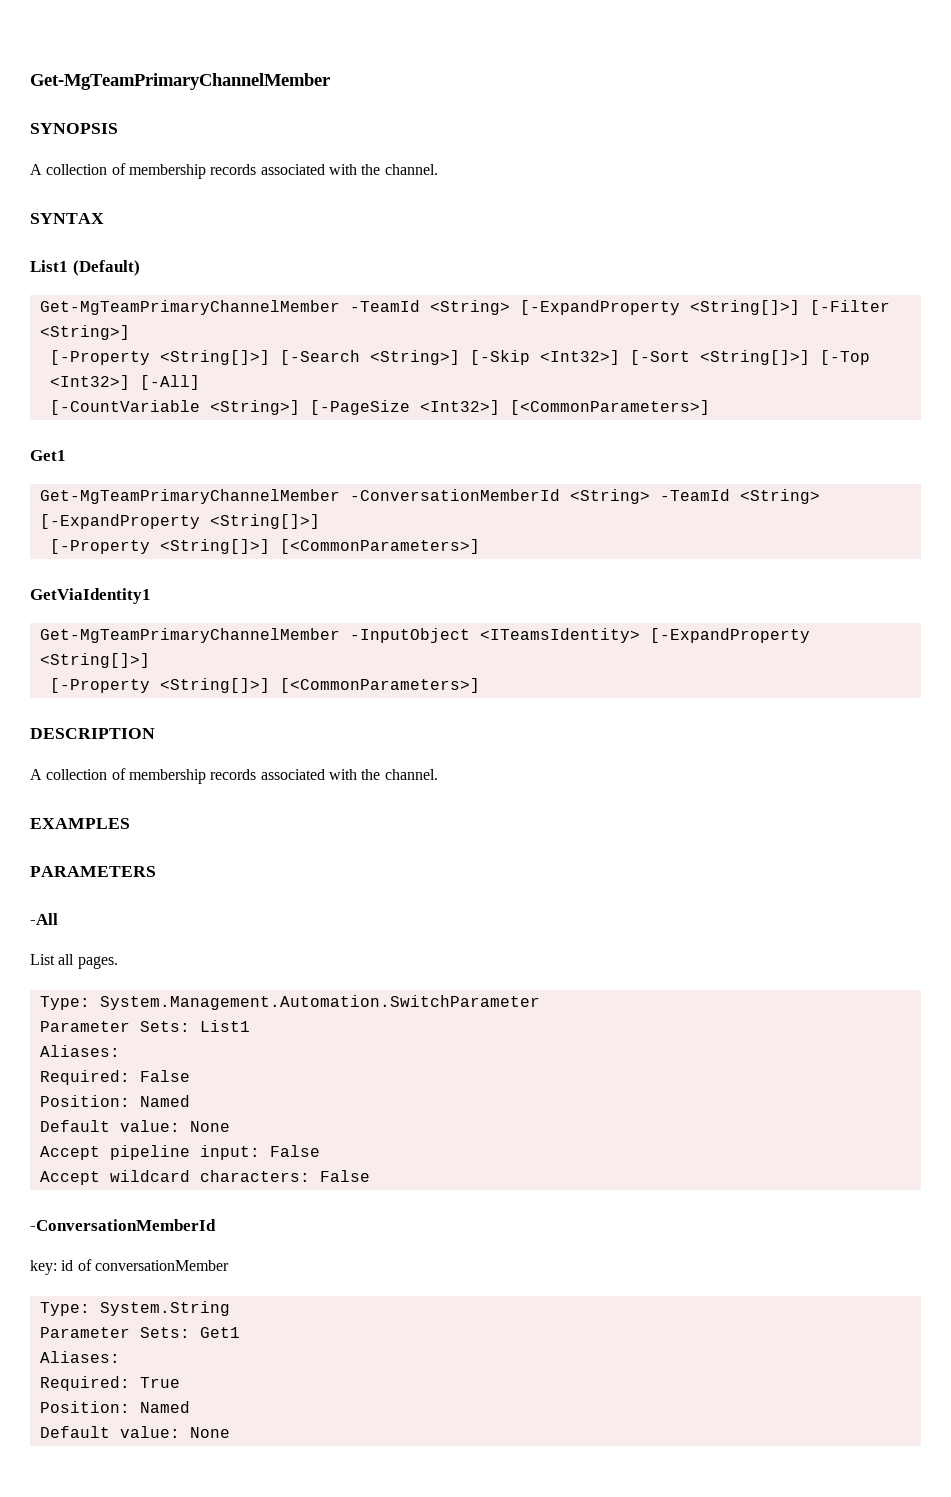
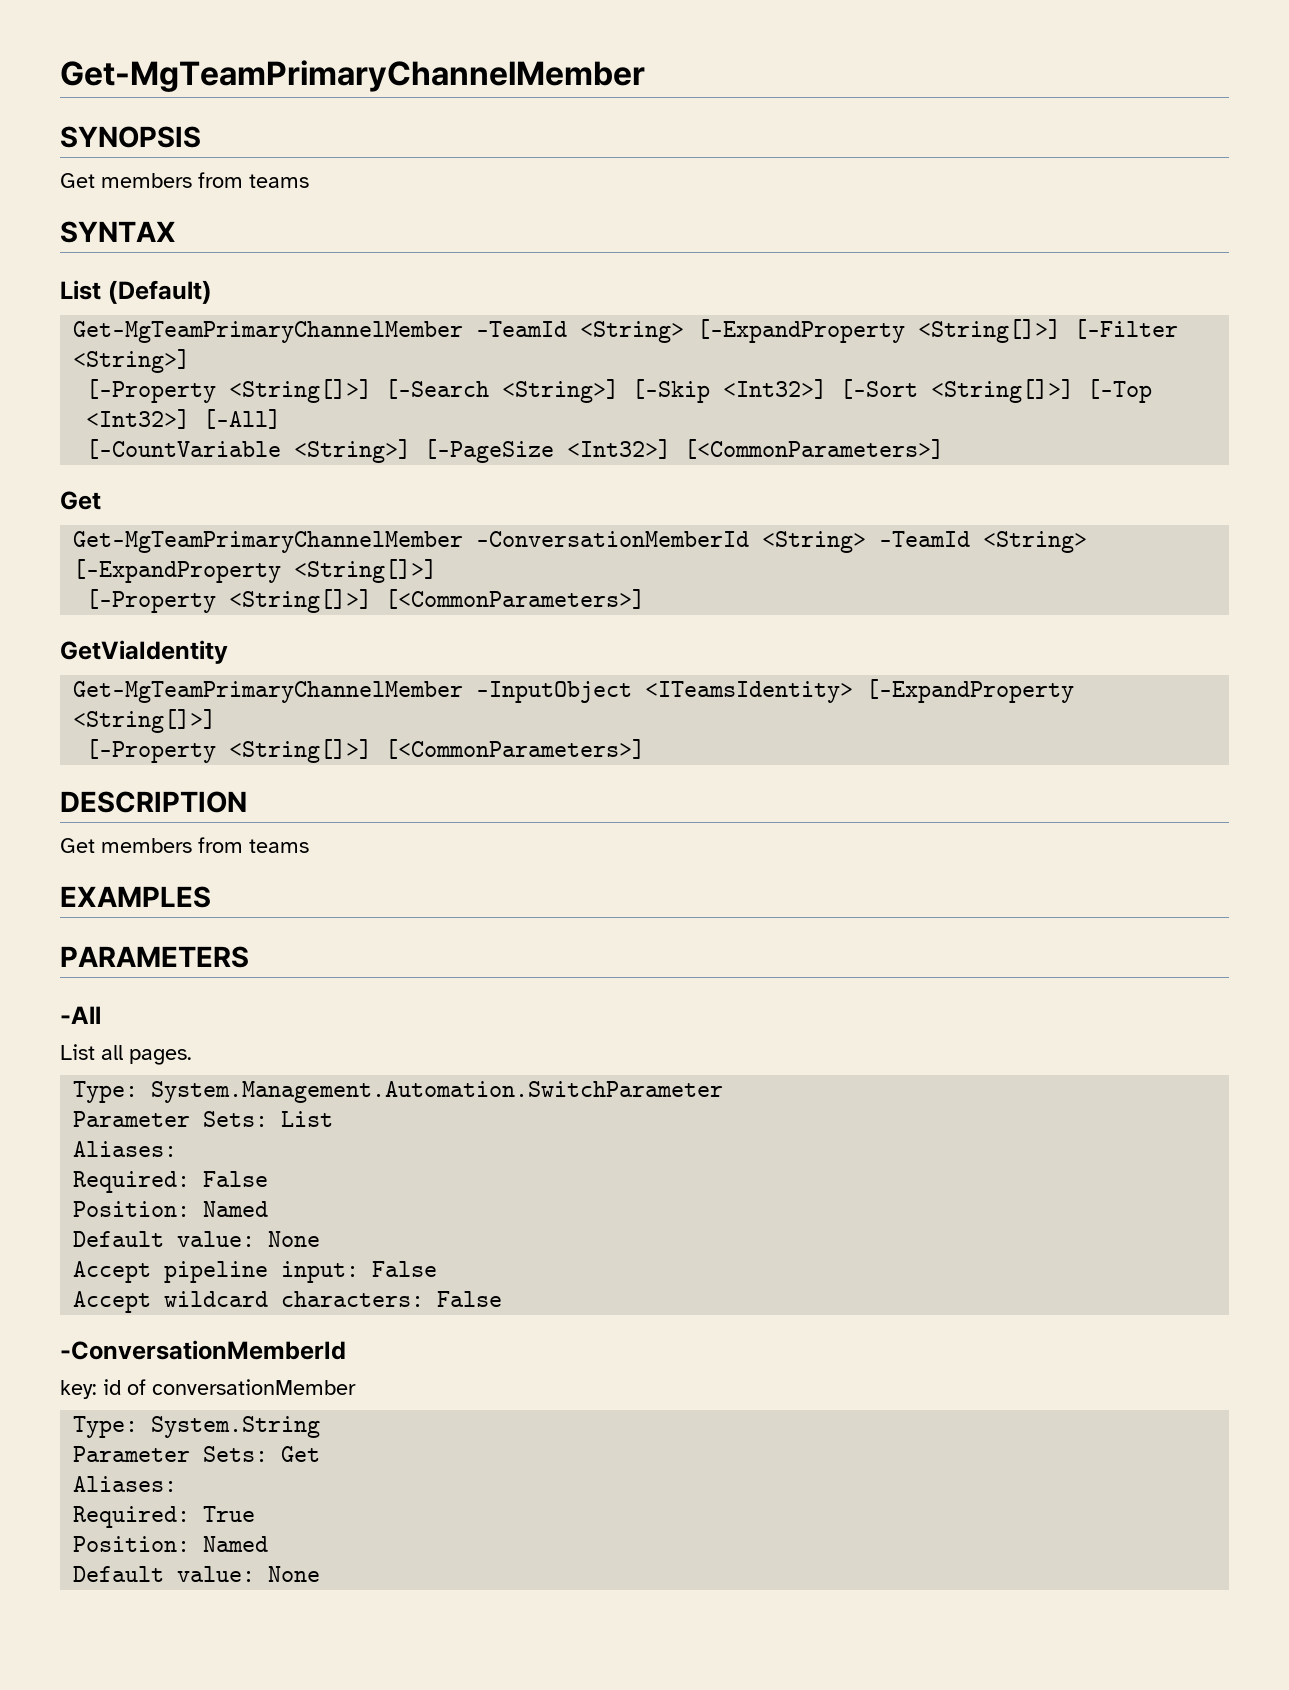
[30,163,438,179] A collection of membership records associated with the channel. -> [60,172,309,188] Get members from teams
[30,260,68,272] List1 -> [60,280,101,300] List
[30,450,66,461] Get1 -> [60,491,101,510] Get
[30,588,151,604] GetViaIdentity1 -> [60,640,228,664] GetViaIdentity
[30,768,438,784] A collection of membership records associated with the channel. -> [60,837,309,853] Get members from teams
[199,1020,250,1032] List1 -> [281,1111,334,1127] List
[199,1327,240,1338] Get1 -> [281,1446,321,1462] Get

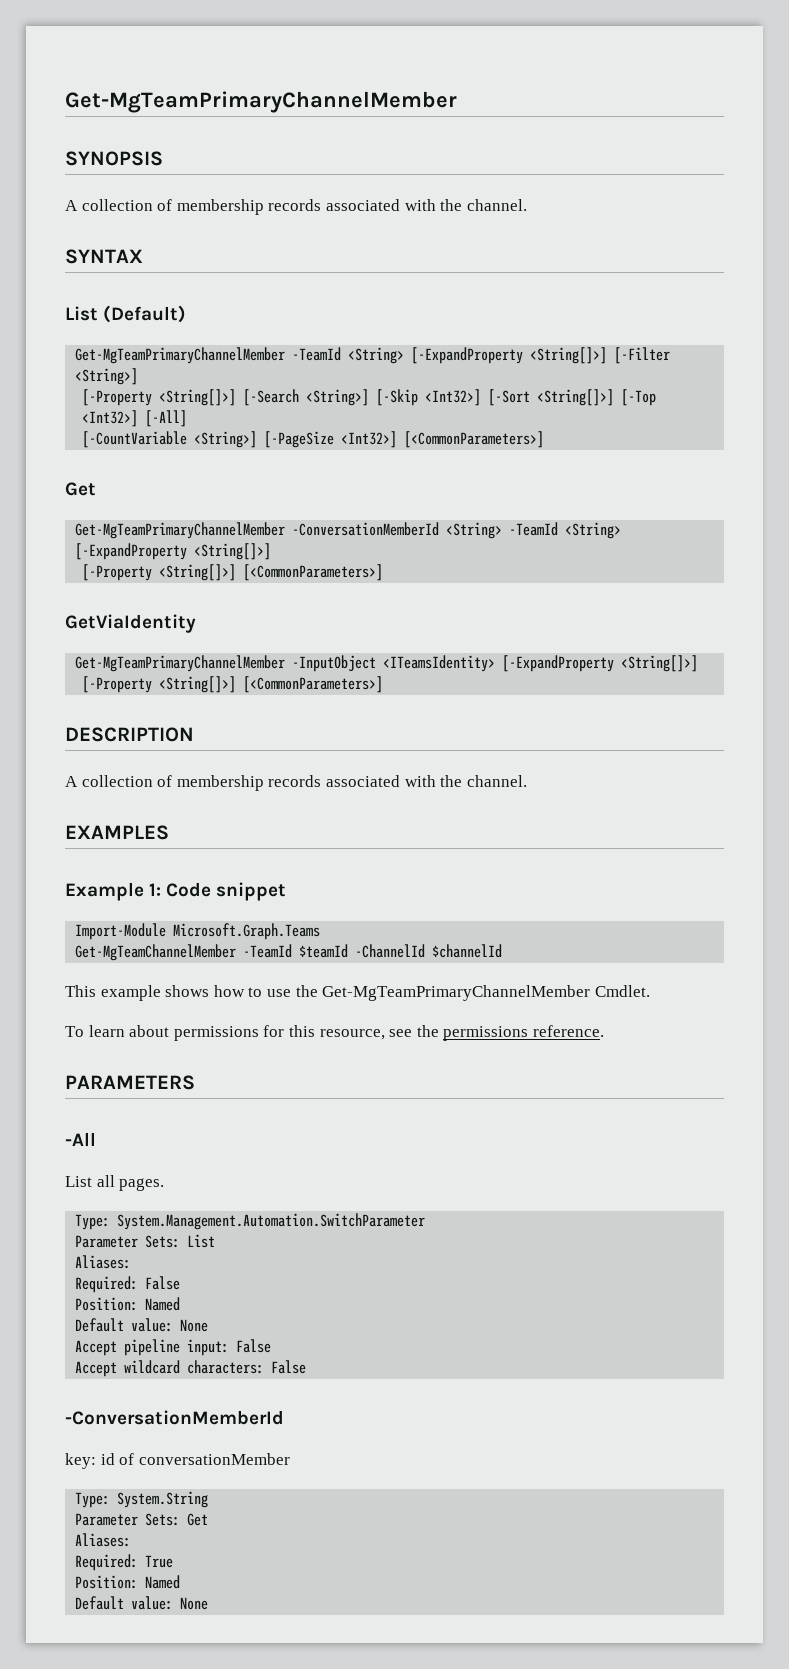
[60,172,309,188] Get members from teams -> [65,199,527,215] A collection of membership records associated with the channel.
[60,837,309,853] [60,886,211,908] Get members from teams // EXAMPLES -> [65,775,527,791] [65,825,169,840] [65,882,287,901] [75,923,321,940] [75,944,503,961] [65,985,650,1001] [65,1025,604,1041] A collection of membership records associated with the channel. // EXAMPLES // Example 1: Code snippet // Import-Module Microsoft.Graph.Teams // Get-MgTeamChannelMember -TeamId $teamId -ChannelId $channelId // This example shows how to use the Get-MgTeamPrimaryChannelMember Cmdlet. // To learn about permissions for this resource, see the permissions reference.

